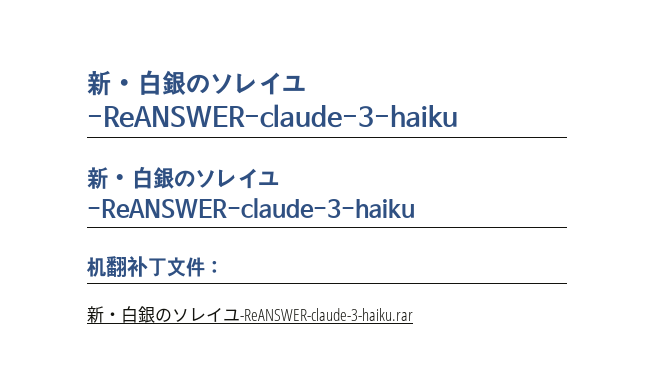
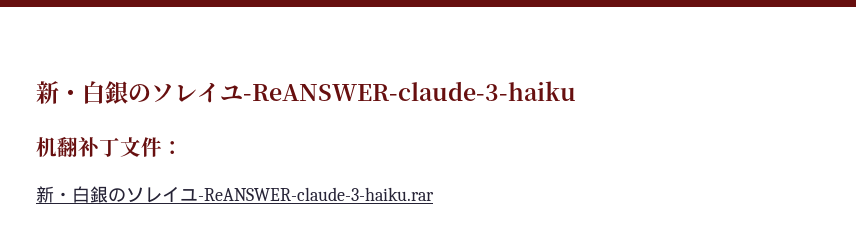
[87,70,306,96] [87,104,458,128] [87,166,279,189] [87,198,415,218] 新・白銀のソレイユ-ReANSWER-claude-3-haiku // 新・白銀のソレイユ-ReANSWER-claude-3-haiku -> [36,81,576,104] 新・白銀のソレイユ-ReANSWER-claude-3-haiku

